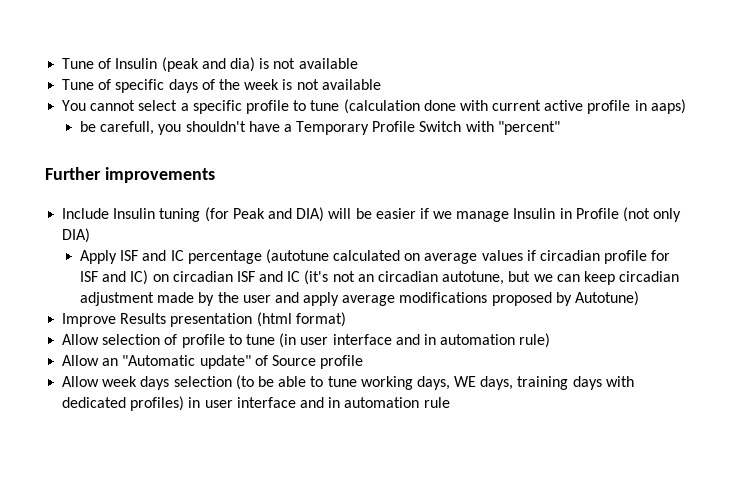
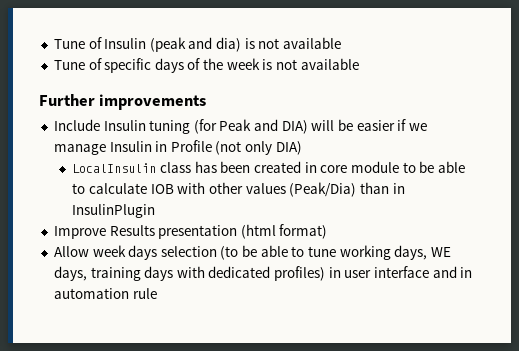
[62,99,686,114] [79,121,560,135] // You cannot select a specific profile to tune (calculation done with current active profile in aaps) // be carefull, you shouldn't have a Temporary Profile Switch with "percent" -> (359, 64) none
[79,249,671,264] [79,270,680,285] [79,291,639,306] Apply ISF and IC percentage (autotune calculated on average values if circadian profile for ISF and IC) on circadian ISF and IC (it's not an circadian autotune, but we can keep circadian adjustment made by the user and apply average modifications proposed by Autotune) -> [72,161,465,173] [72,182,405,197] [72,204,156,218] LocalInsulin class has been created in core module to be able to calculate IOB with other values (Peak/Dia) than in InsulinPlugin
[62,333,551,348] [62,355,364,369] // Allow selection of profile to tune (in user interface and in automation rule) // Allow an "Automatic update" of Source profile -> (328, 231) none

